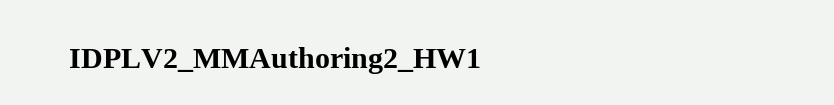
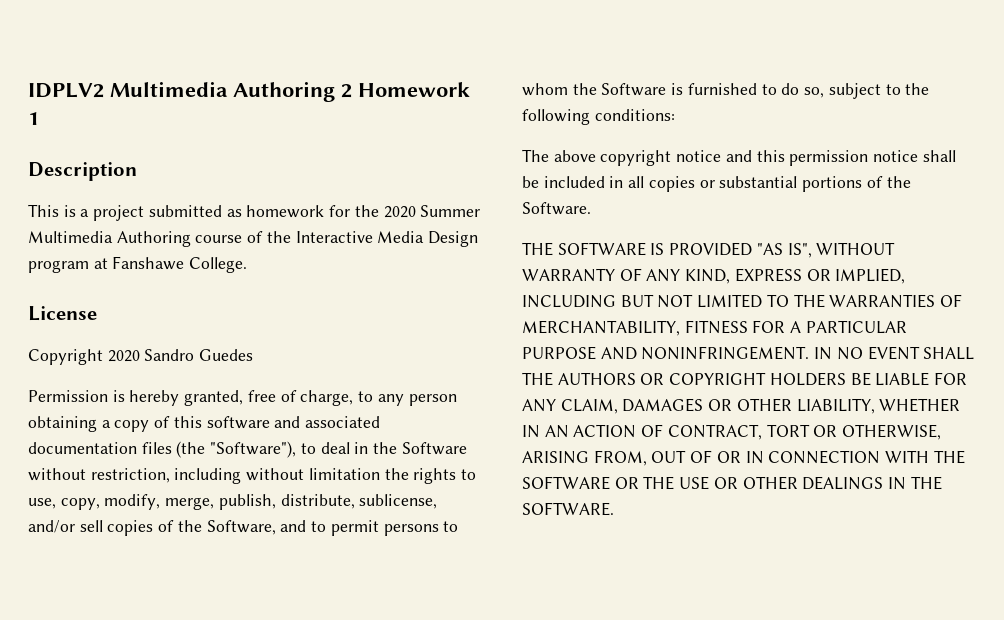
[69,47,481,74] IDPLV2_MMAuthoring2_HW1 -> [28,81,470,102] [28,112,39,125] [28,162,137,181] [28,204,481,221] [28,231,479,247] [28,256,248,273] [28,306,97,321] [28,349,254,365] [28,390,457,406] [28,416,381,432] [28,441,467,458] [28,468,477,484] [28,494,438,510] [28,520,459,536] [522,83,930,99] [522,109,675,125] [522,149,956,166] [522,176,911,192] [522,202,591,215] [522,242,896,258] [522,268,906,284] [522,294,963,308] [522,320,907,336] [522,346,975,360] [522,372,968,386] [522,398,961,414] [522,424,942,440] [522,450,965,466] [522,476,942,490] [522,502,614,516] IDPLV2 Multimedia Authoring 2 Homework 1 // Description // This is a project submitted as homework for the 2020 Summer Multimedia Authoring course of the Interactive Media Design program at Fanshawe College. // License // Copyright 2020 Sandro Guedes // Permission is hereby granted, free of charge, to any person obtaining a copy of this software and associated documentation files (the "Software"), to deal in the Software without restriction, including without limitation the rights to use, copy, modify, merge, publish, distribute, sublicense, and/or sell copies of the Software, and to permit persons to whom the Software is furnished to do so, subject to the following conditions: // The above copyright notice and this permission notice shall be included in all copies or substantial portions of the Software. // THE SOFTWARE IS PROVIDED "AS IS", WITHOUT WARRANTY OF ANY KIND, EXPRESS OR IMPLIED, INCLUDING BUT NOT LIMITED TO THE WARRANTIES OF MERCHANTABILITY, FITNESS FOR A PARTICULAR PURPOSE AND NONINFRINGEMENT. IN NO EVENT SHALL THE AUTHORS OR COPYRIGHT HOLDERS BE LIABLE FOR ANY CLAIM, DAMAGES OR OTHER LIABILITY, WHETHER IN AN ACTION OF CONTRACT, TORT OR OTHERWISE, ARISING FROM, OUT OF OR IN CONNECTION WITH THE SOFTWARE OR THE USE OR OTHER DEALINGS IN THE SOFTWARE.

